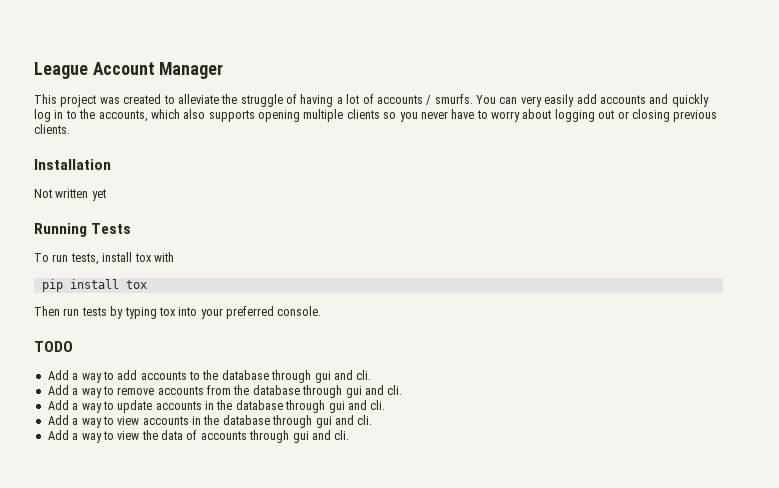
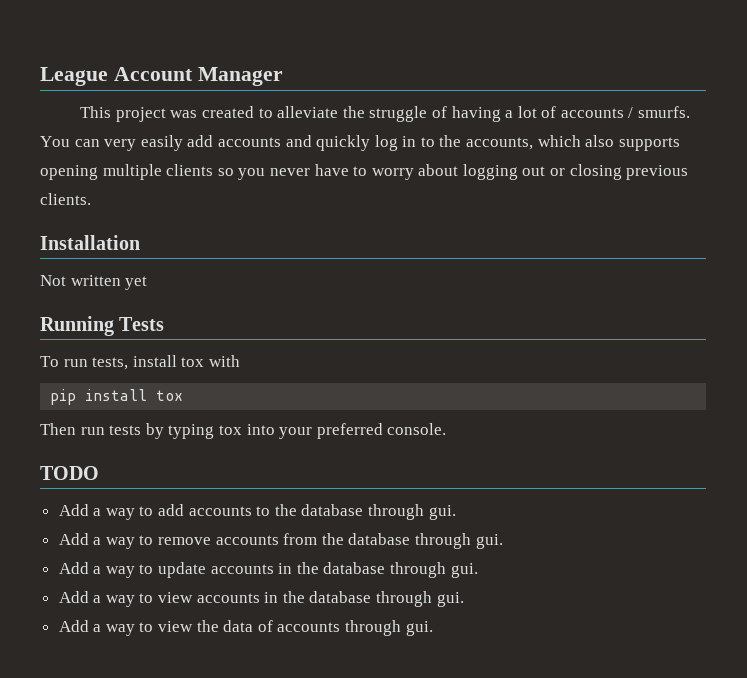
[314,370,372,383] gui and cli. -> [428,505,456,520] gui.
[345,385,403,398] gui and cli. -> [475,534,503,549] gui.
[328,400,386,413] gui and cli. -> [450,563,478,578] gui.
[315,415,373,428] gui and cli. -> [436,592,464,607] gui.
[292,430,350,443] gui and cli. -> [405,621,433,636] gui.

